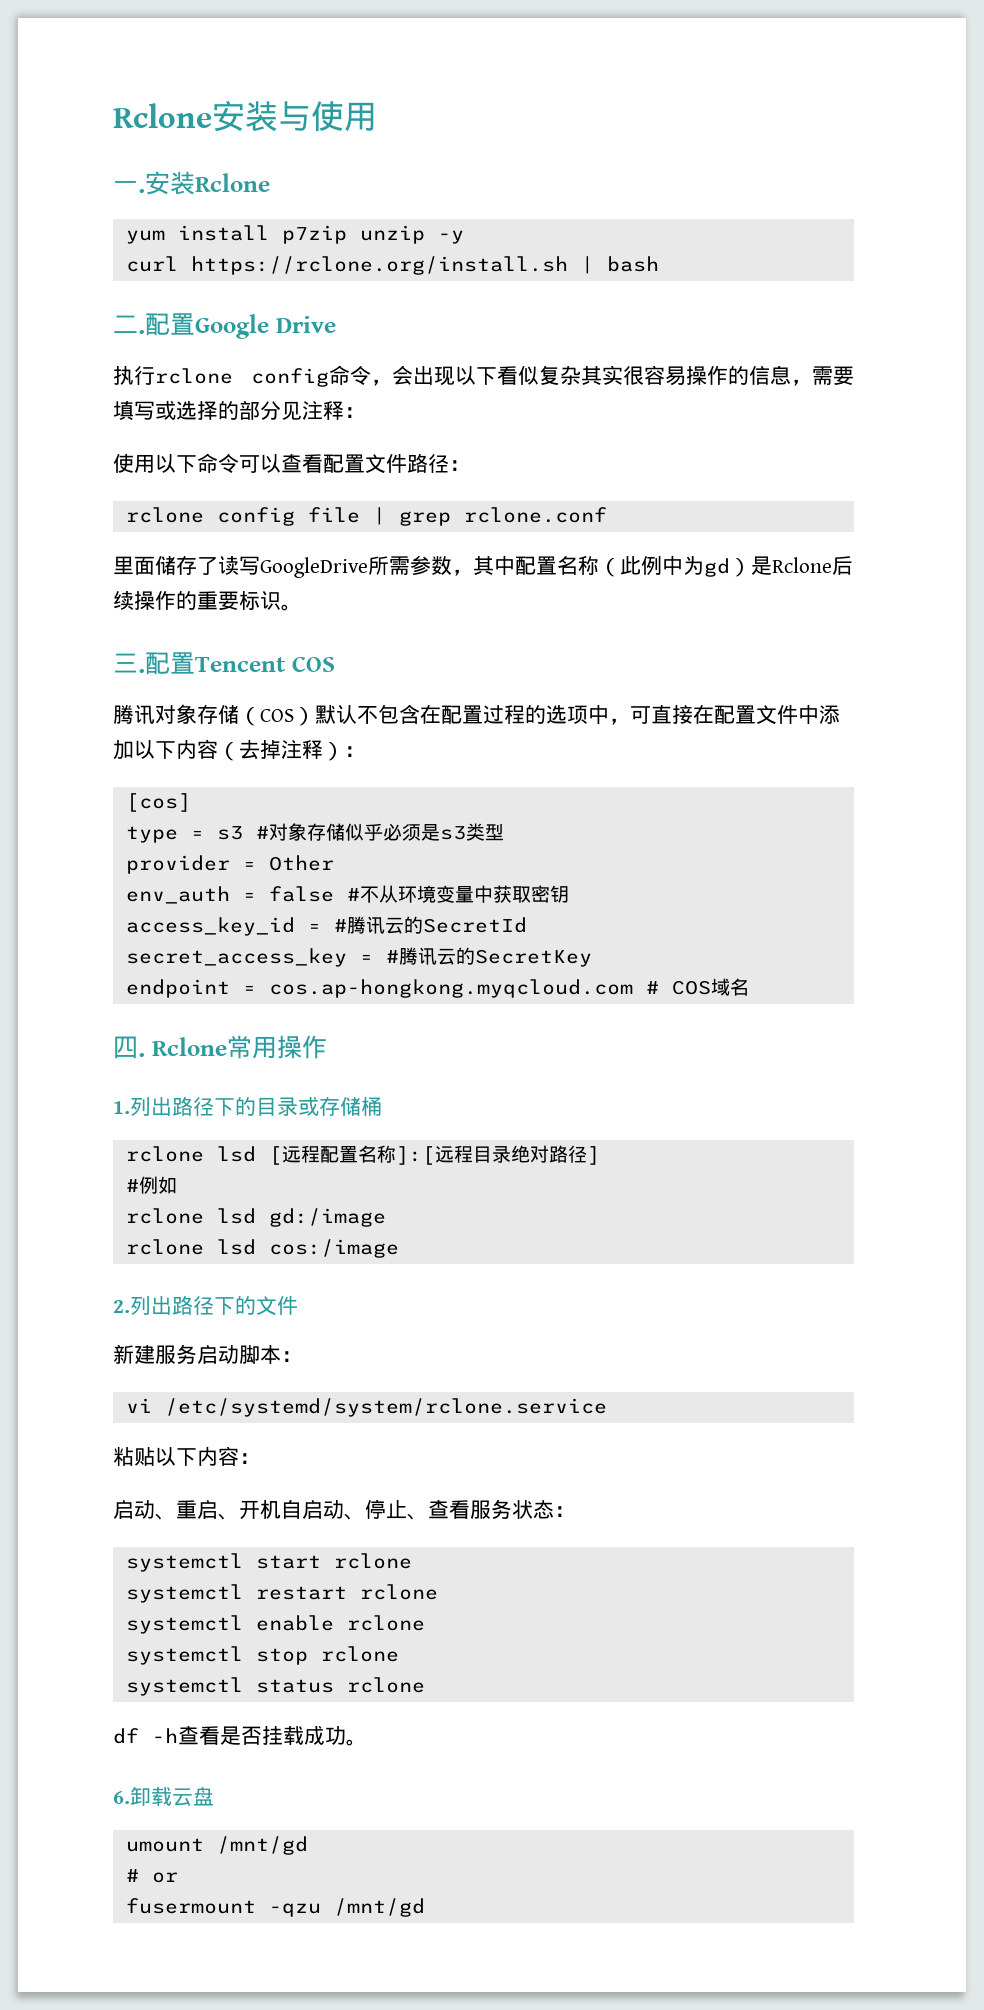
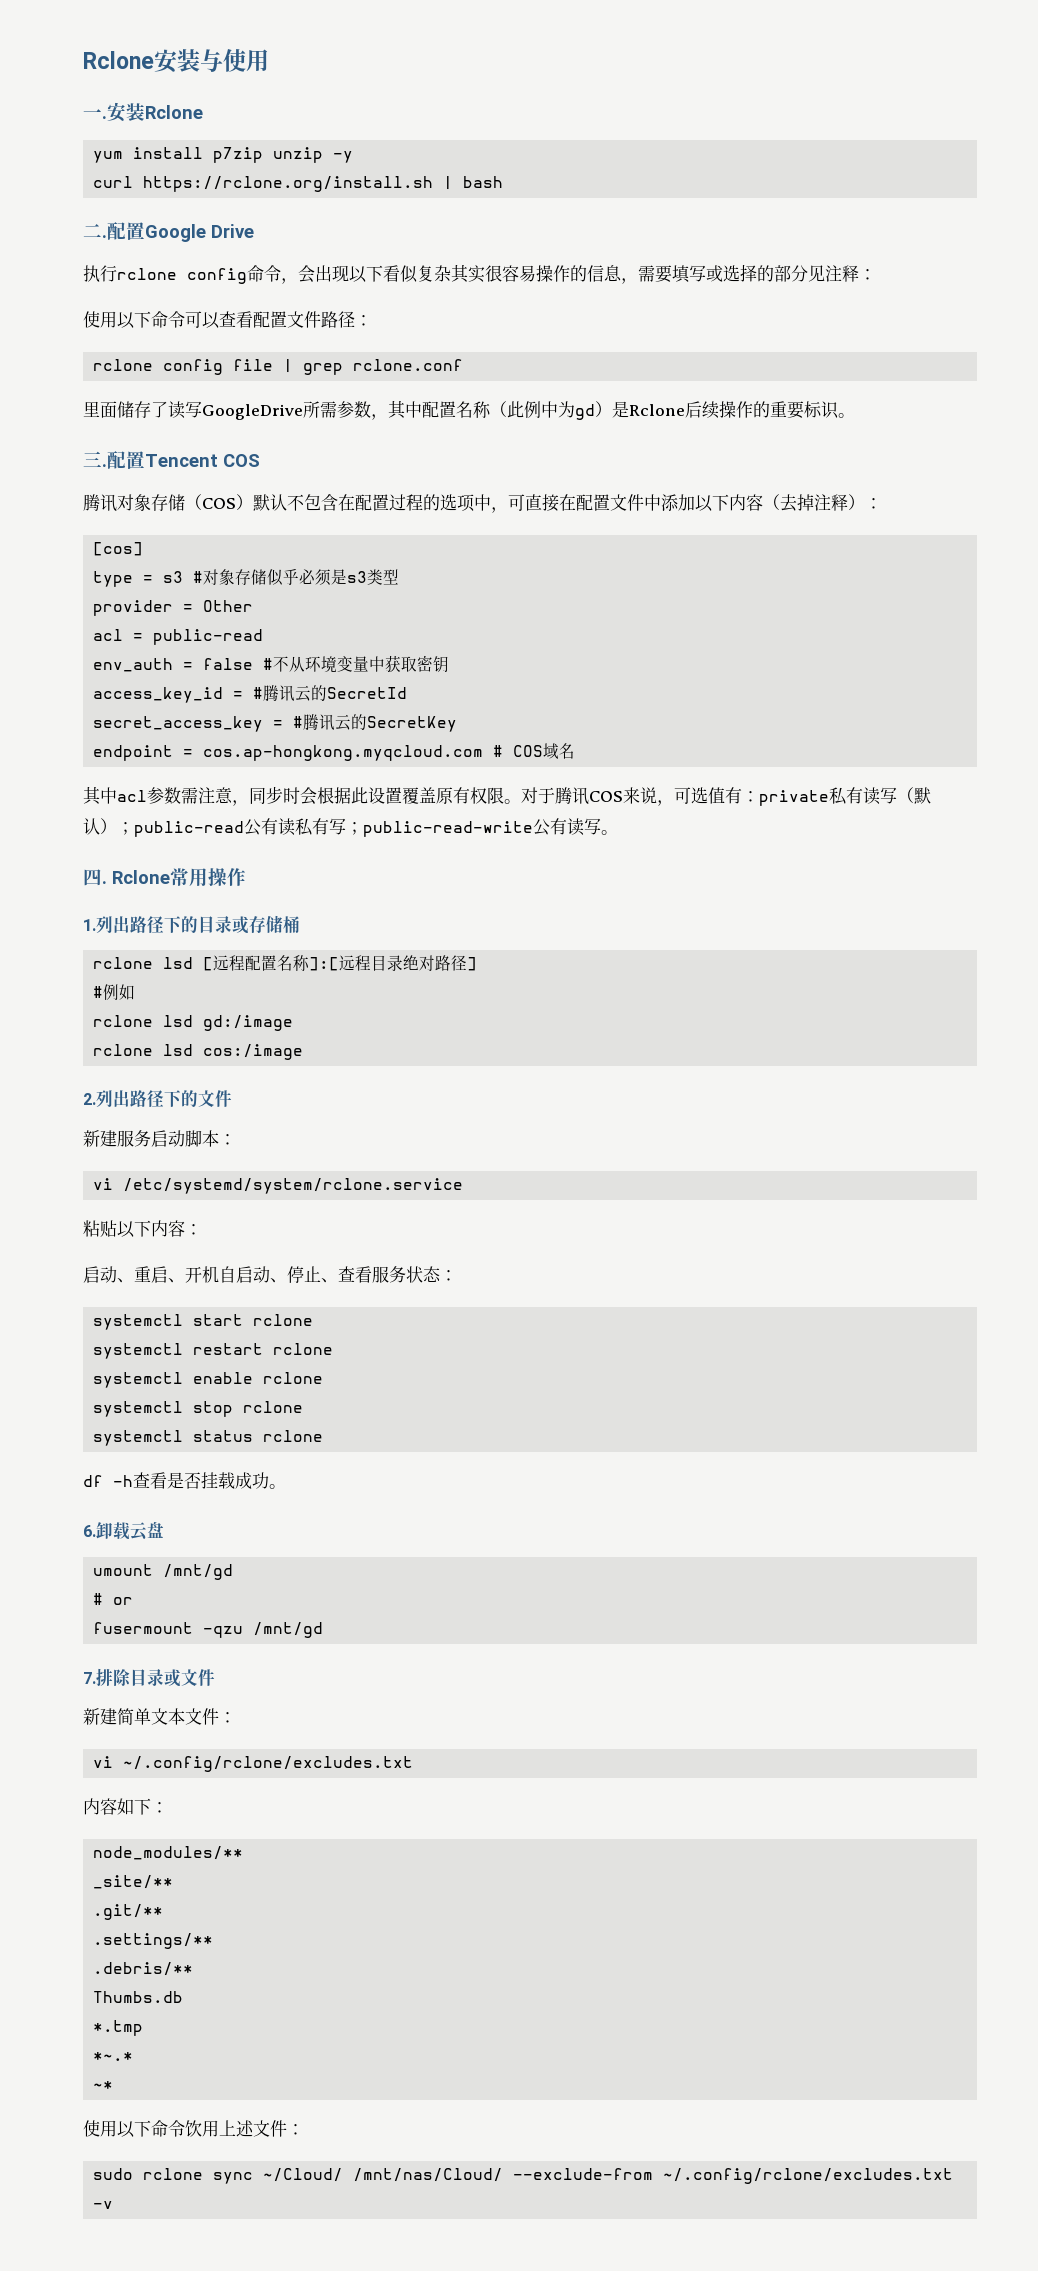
(334, 863) none -> [93,629,264,645] // acl = public-read
(749, 987) none -> [83,786,931,806] [83,818,618,837] // 其中acl参数需注意，同步时会根据此设置覆盖原有权限。对于腾讯COS来说，可选值有：private私有读写（默认）；public-read公有读私有写；public-read-write公有读写。
(425, 1907) none -> [83,1668,215,1687] [83,1708,236,1725] [93,1756,414,1772] [83,1798,168,1815] [93,1846,244,1860] [93,1875,174,1889] [93,1904,164,1920] [93,1933,214,1949] [93,1962,194,1976] [93,1991,184,2003] [93,2020,144,2036] [93,2052,134,2061] [93,2081,114,2090] [83,2120,304,2138] [93,2168,954,2184] [93,2201,114,2209] // 7.排除目录或文件 // 新建简单文本文件： // vi ~/.config/rclone/excludes.txt // 内容如下： // node_modules/** // _site/** // .git/** // .settings/** // .debris/** // Thumbs.db // *.tmp // *~.* // ~* // 使用以下命令饮用上述文件： // sudo rclone sync ~/Cloud/ /mnt/nas/Cloud/ --exclude-from ~/.config/rclone/excludes.txt -v

